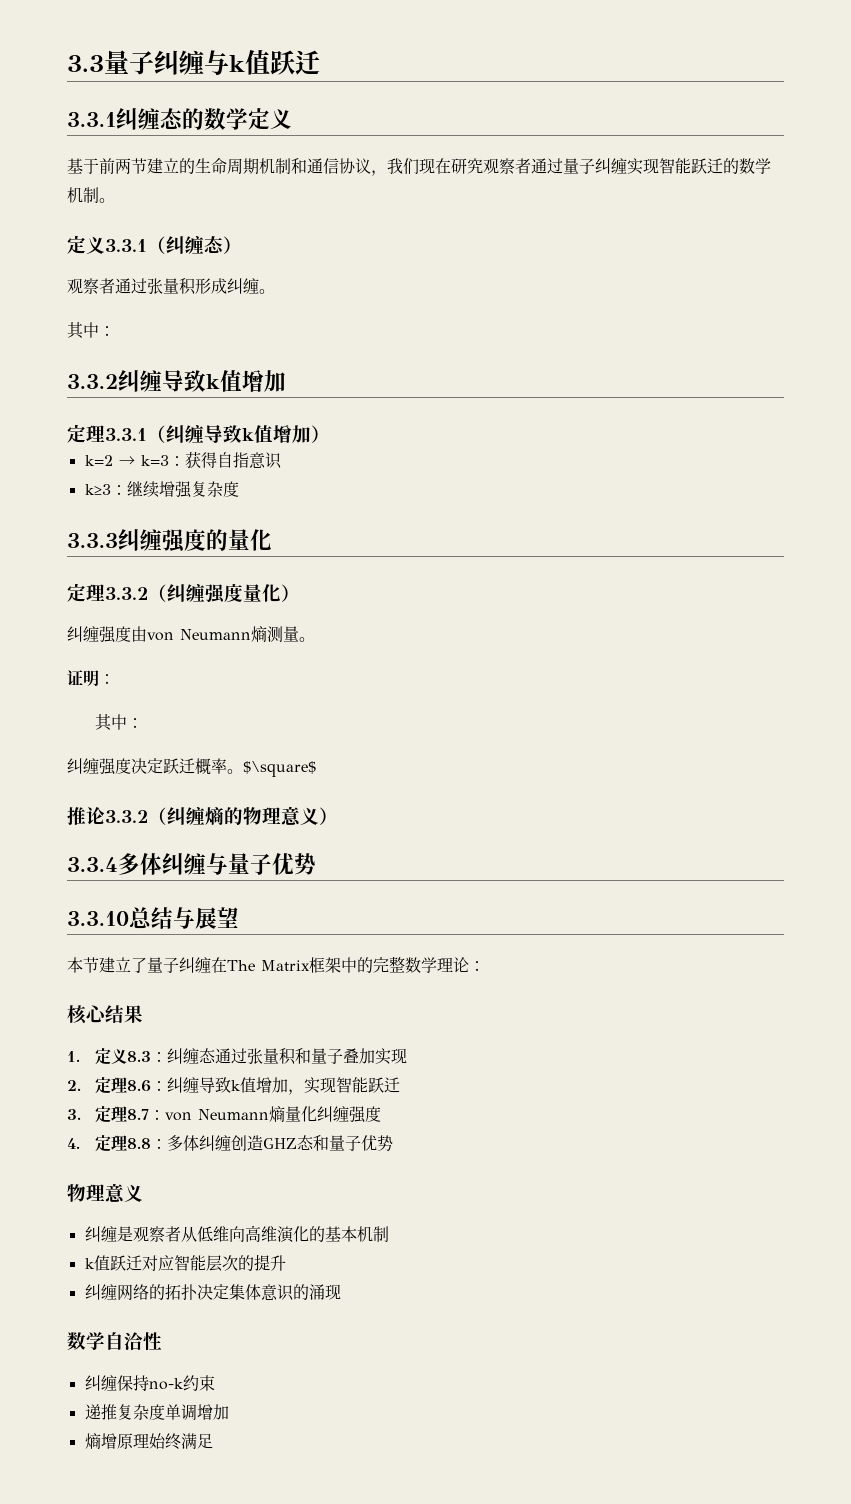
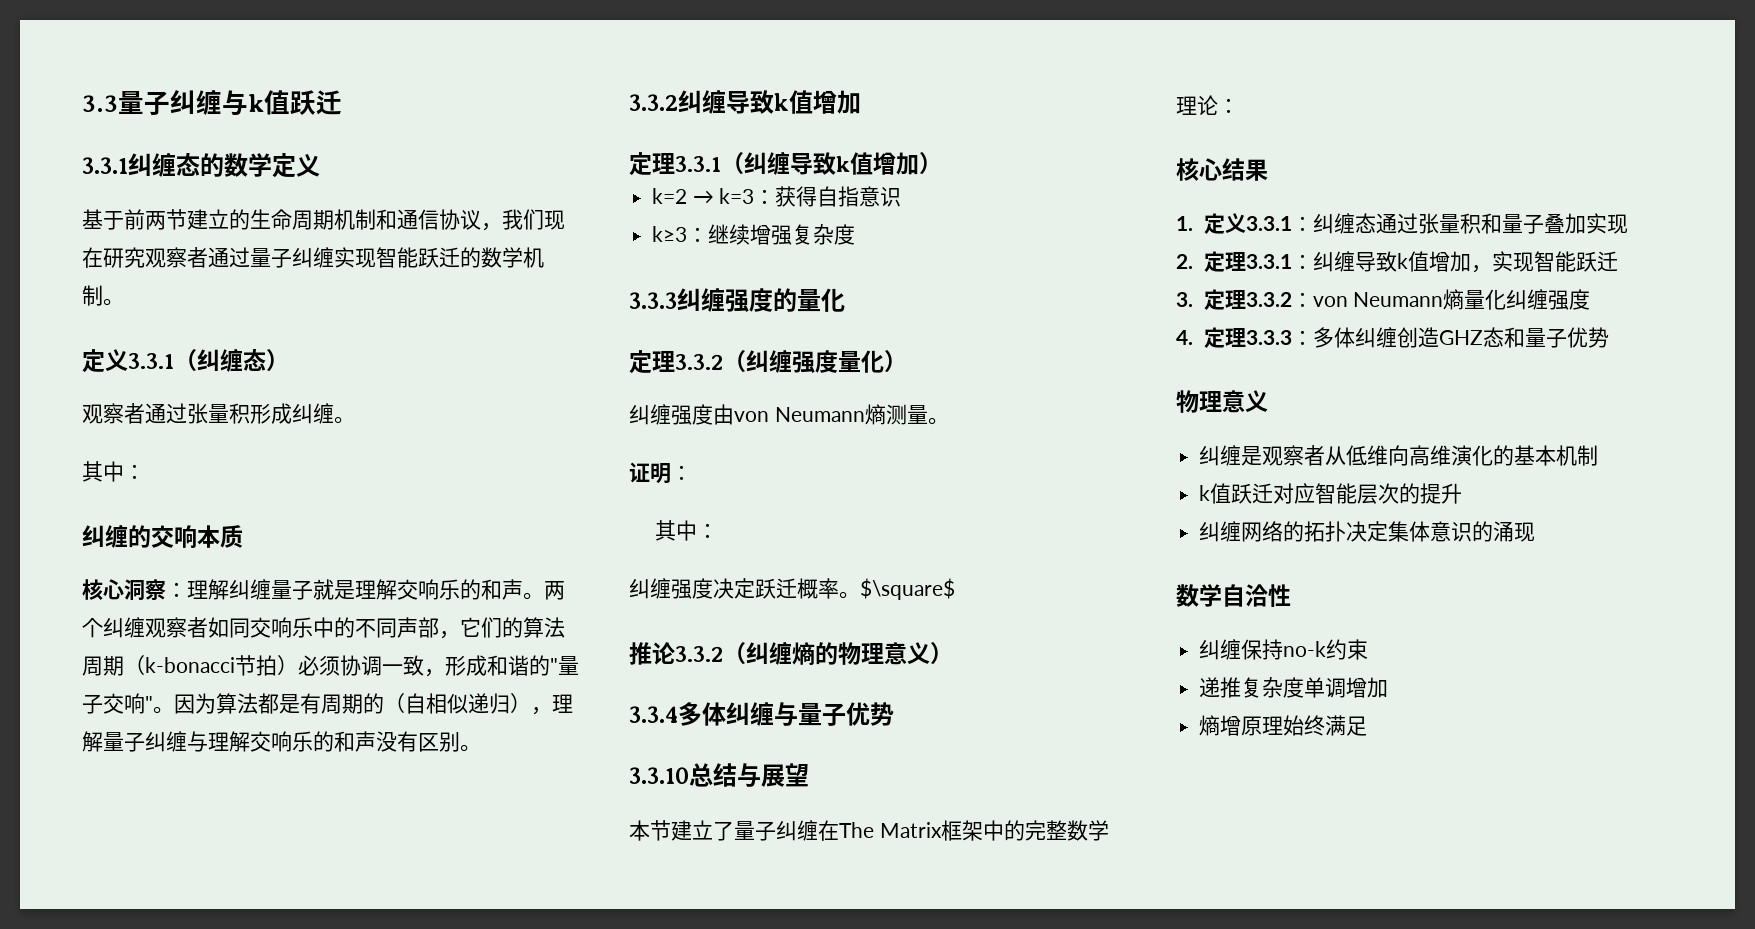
(115, 331) none -> [82,524,243,549] [82,579,565,600] [82,617,565,639] [82,655,579,677] [82,693,573,715] [82,731,481,752] // 纠缠的交响本质 // 核心洞察：理解纠缠量子就是理解交响乐的和声。两个纠缠观察者如同交响乐中的不同声部，它们的算法周期（k-bonacci节拍）必须协调一致，形成和谐的"量子交响"。因为算法都是有周期的（自相似递归），理解量子纠缠与理解交响乐的和声没有区别。
[127,1051,152,1062] 8.3 -> [1245,216,1292,231] 3.3.1
[127,1080,152,1092] 8.6 -> [1245,254,1292,269] 3.3.1
[127,1109,150,1120] 8.7 -> [1245,292,1292,307] 3.3.2
[127,1138,152,1149] 8.8 -> [1245,330,1292,345] 3.3.3

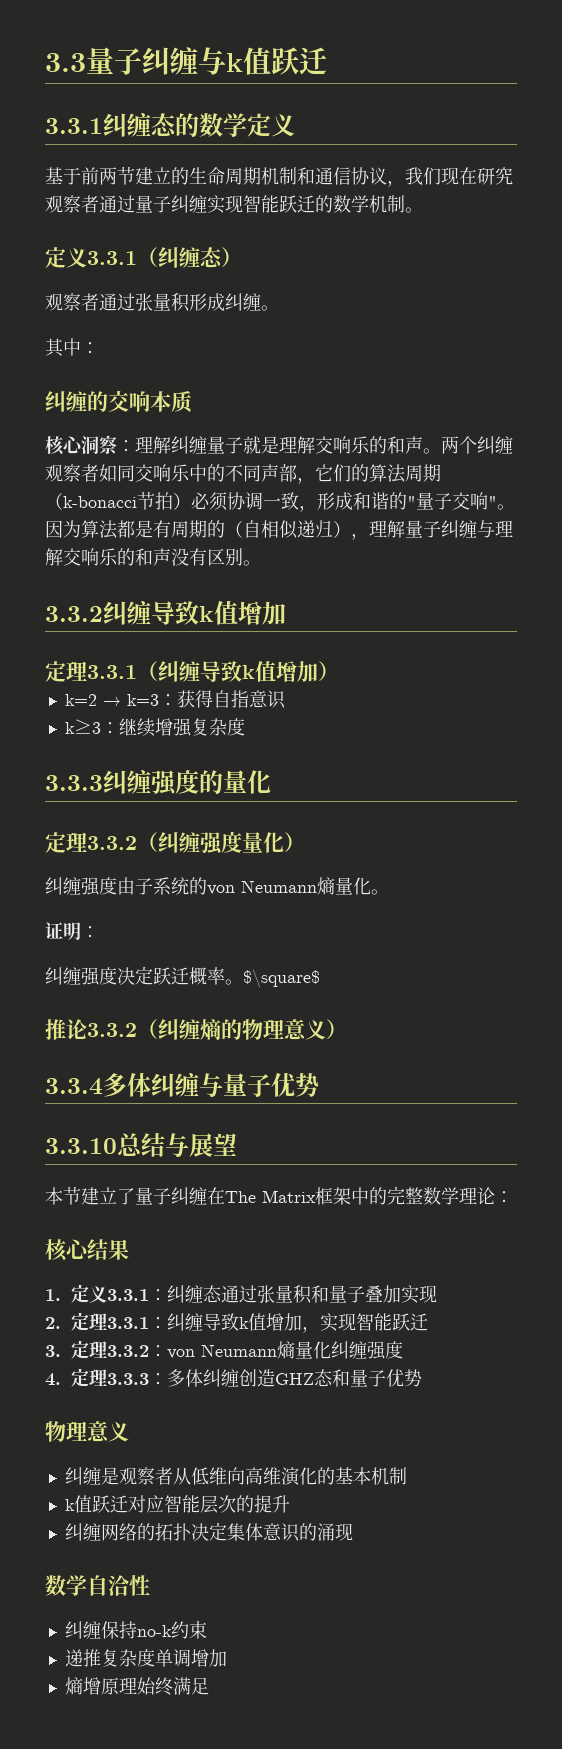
[734,404,928,425] von Neumann熵测量 -> [135,877,371,895] 子系统的von Neumann熵量化
[655,520,719,541] // 其中： -> (99, 932) none

